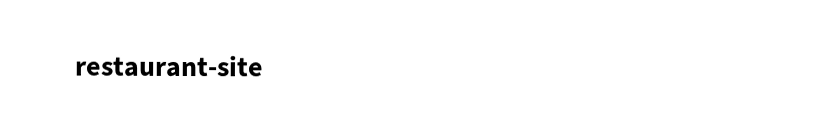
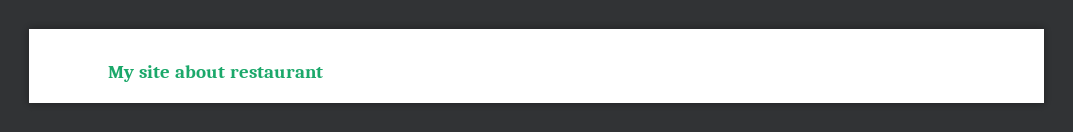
[74,54,264,78] restaurant-site -> [108,65,323,82] My site about restaurant

